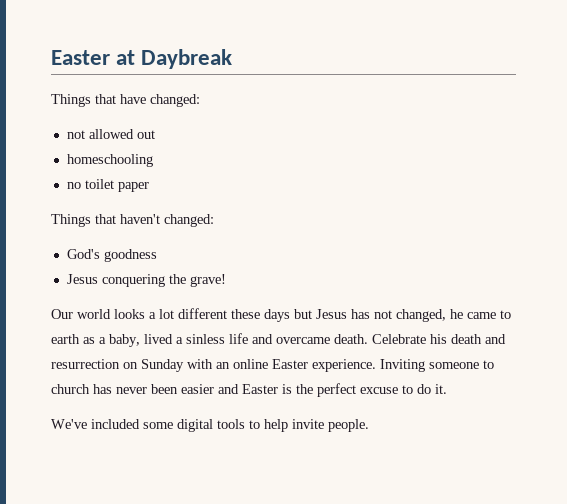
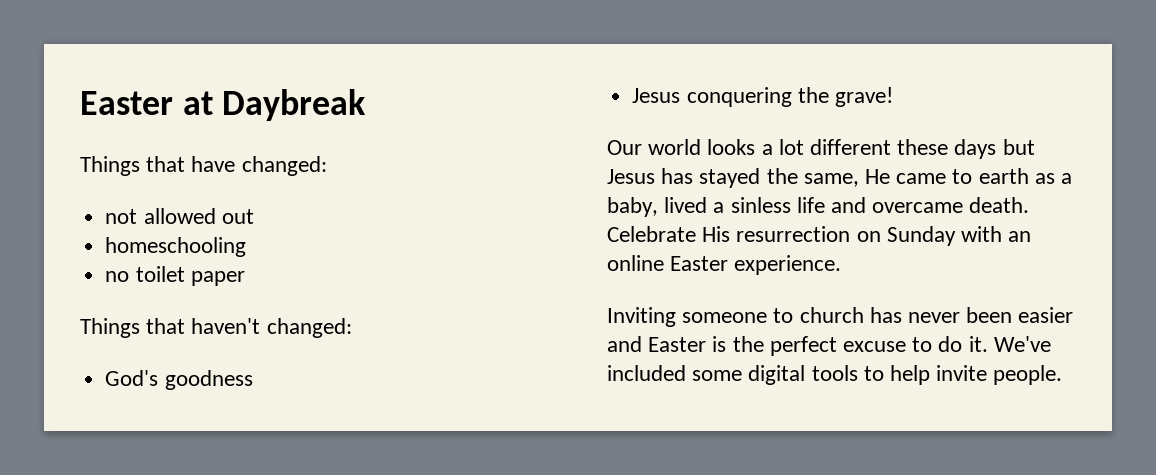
[374,309,463,322] not changed, he -> [699,168,891,188] stayed the same, He
[430,334,506,344] his death and -> [702,226,731,242] His
(376, 365) none -> (842, 265) //
(447, 389) // -> (988, 344) none

